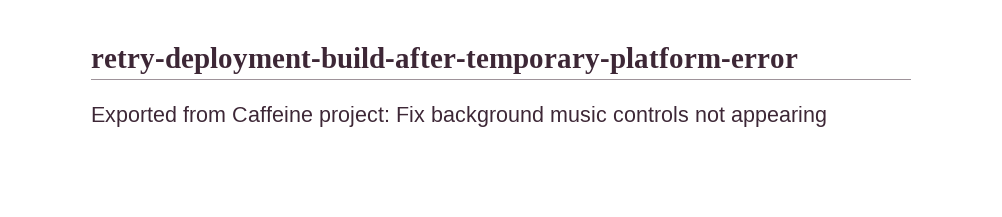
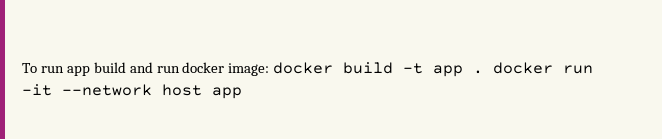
[91,47,798,74] [91,106,827,127] retry-deployment-build-after-temporary-platform-error // Exported from Caffeine project: Fix background music controls not appearing -> [22,62,594,77] [22,84,242,99] To run app build and run docker image: docker build -t app . docker run -it --network host app

